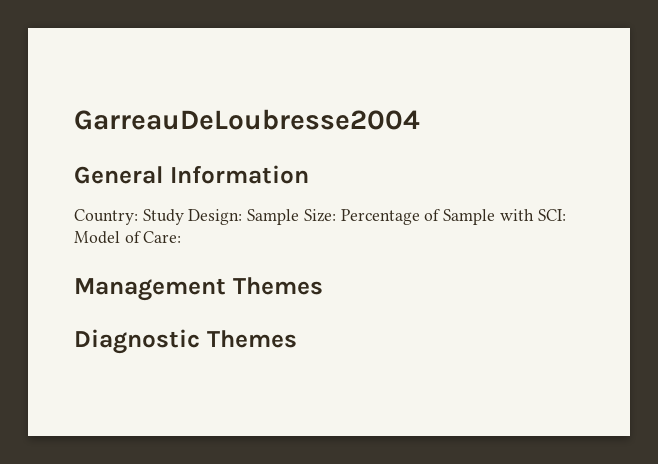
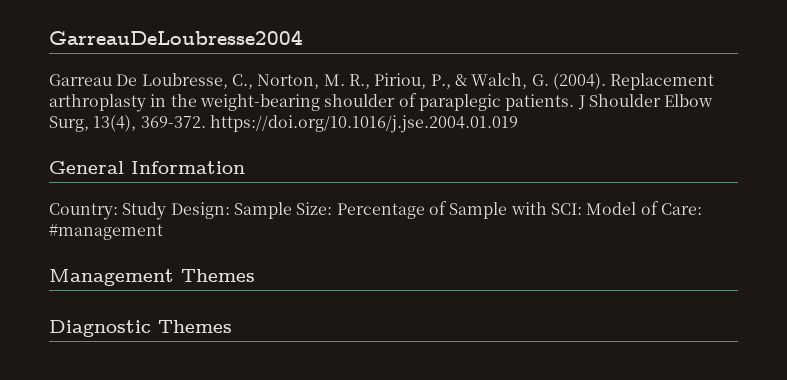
(420, 119) none -> [49,73,715,90] [49,93,714,112] [49,115,518,133] // Garreau De Loubresse, C., Norton, M. R., Piriou, P., & Walch, G. (2004). Replacement arthroplasty in the weight-bearing shoulder of paraplegic patients. J Shoulder Elbow Surg, 13(4), 369-372. https://doi.org/10.1016/j.jse.2004.01.019
(182, 237) none -> [49,223,163,240] #management

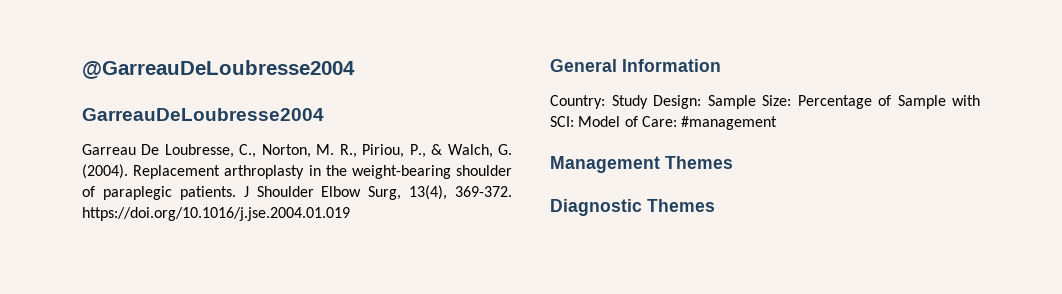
(49, 37) none -> [82,60,355,79] @GarreauDeLoubresse2004 //

